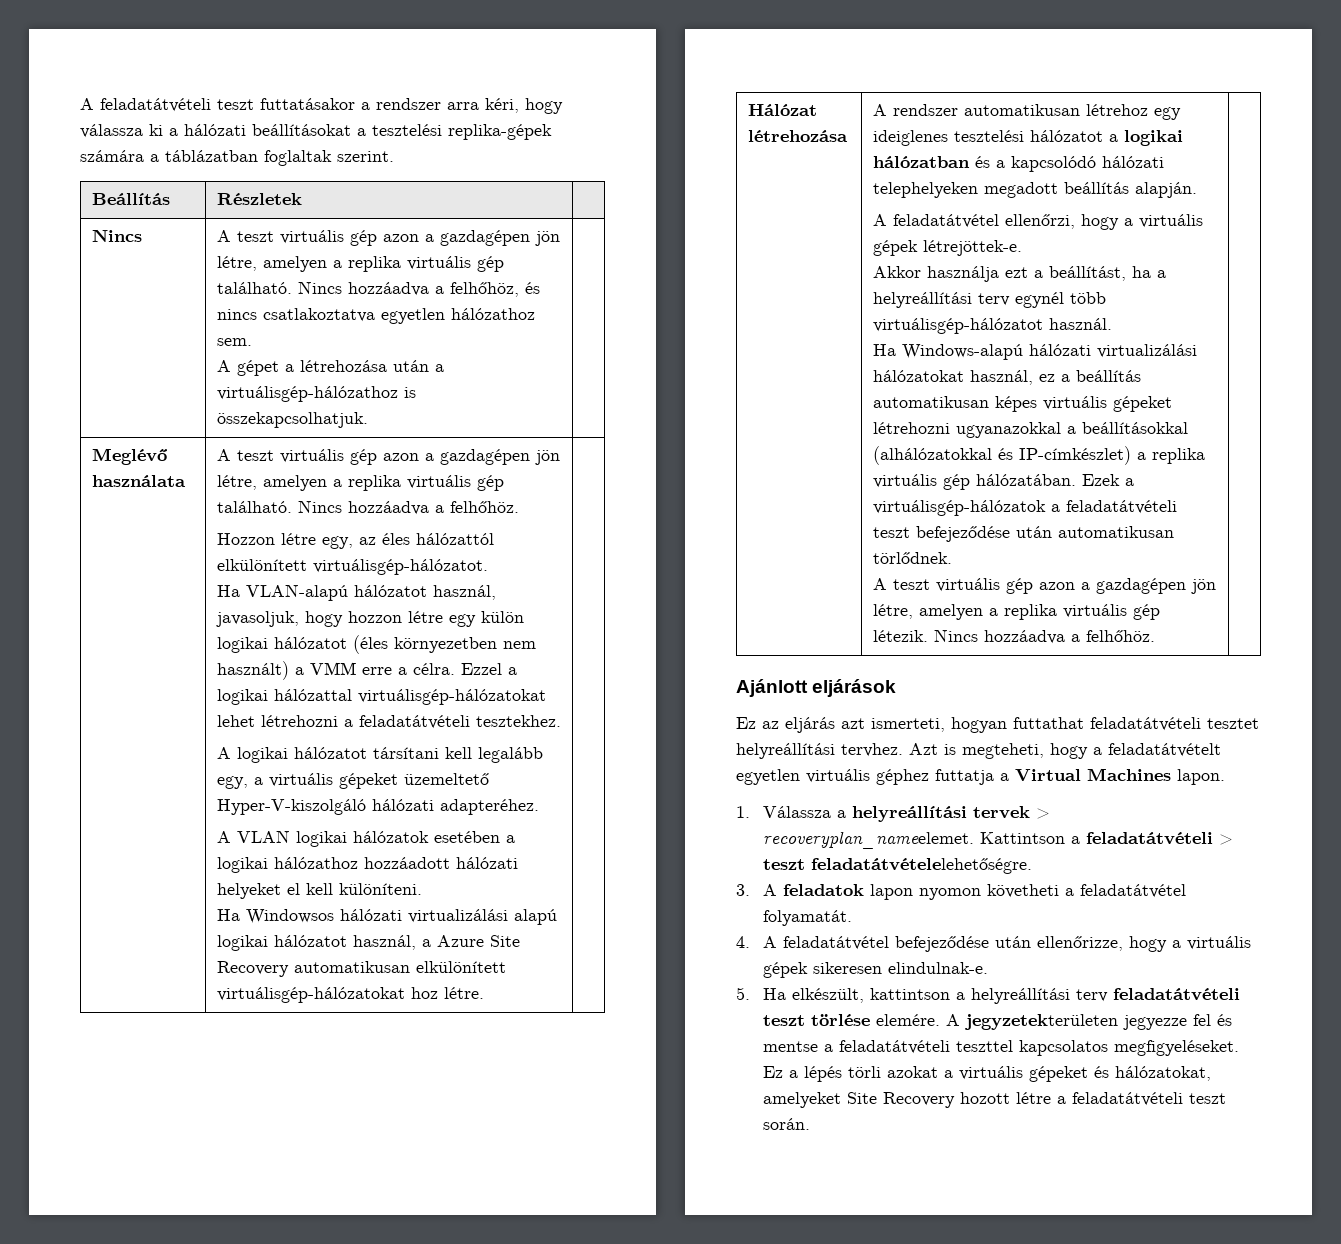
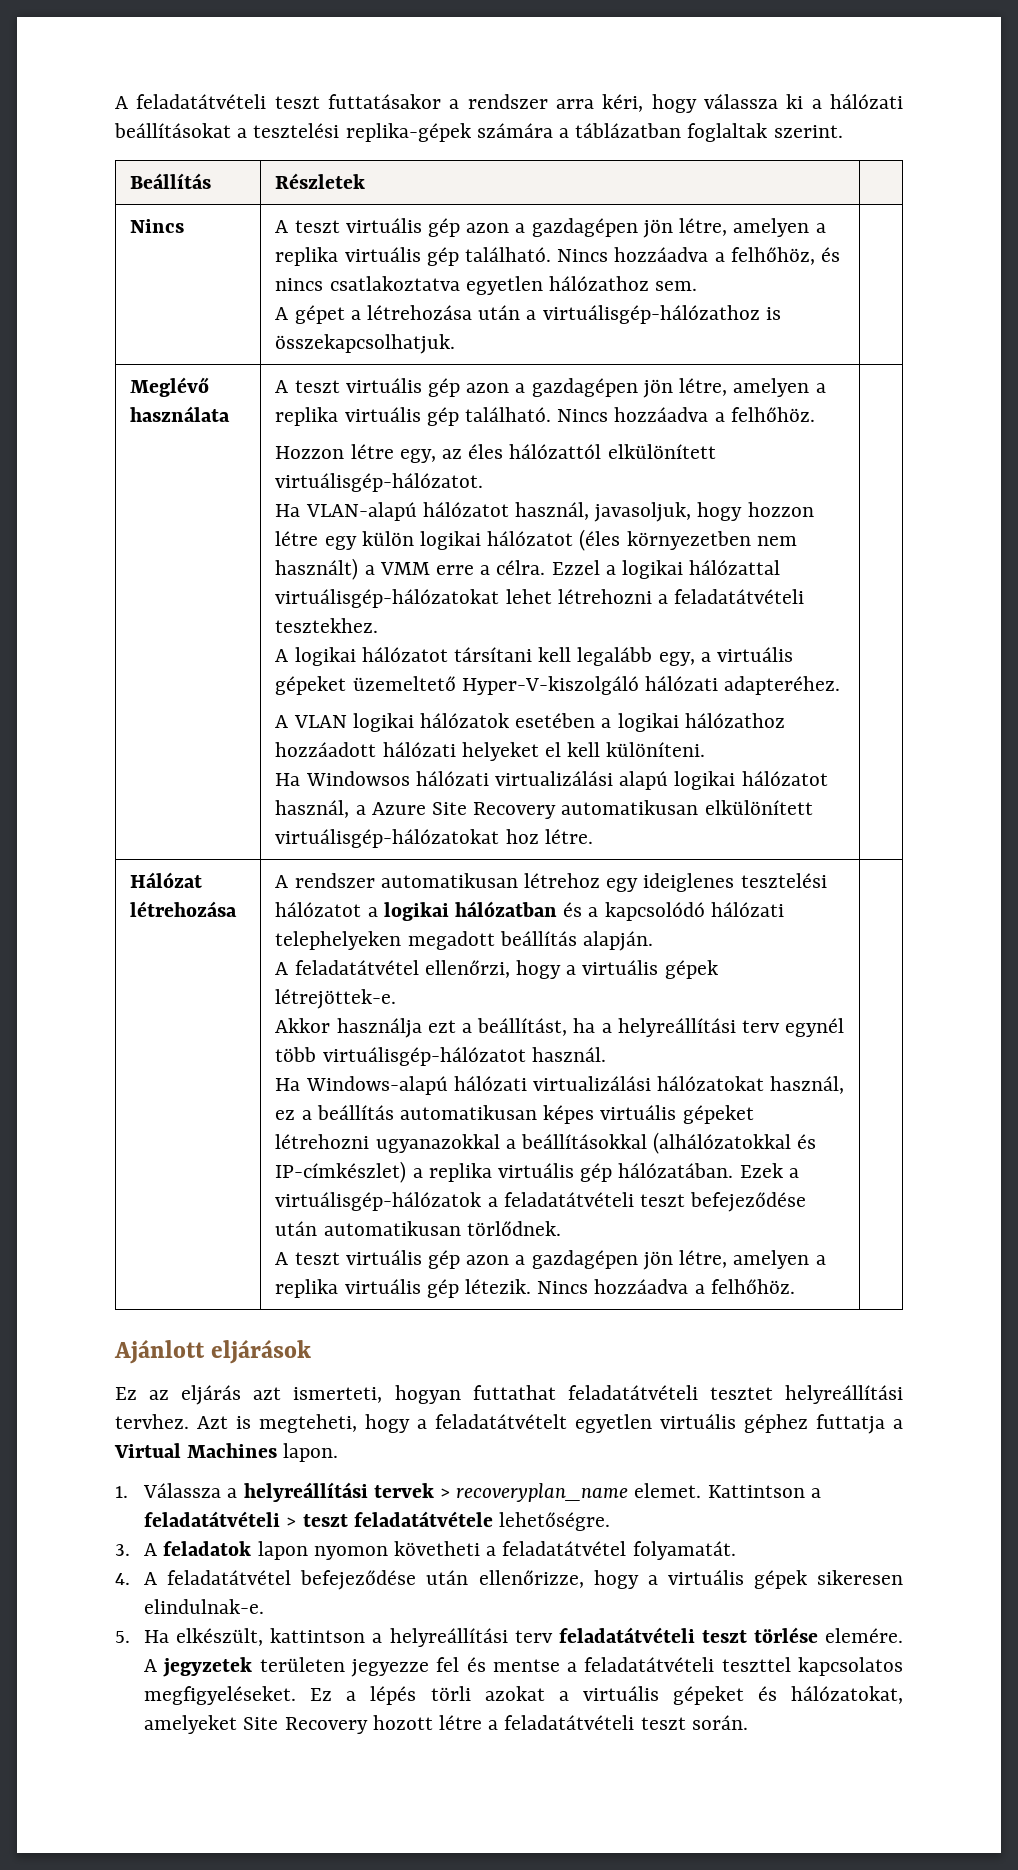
[762,831,974,849] recoveryplan_nameelemet. -> [456,1483,702,1502] recoveryplan_name elemet.
[810,858,1032,874] feladatátvételelehetőségre. -> [353,1511,611,1531] feladatátvétele lehetőségre.
[963,1014,1118,1030] jegyzetekterületen -> [163,1657,345,1677] jegyzetek területen

